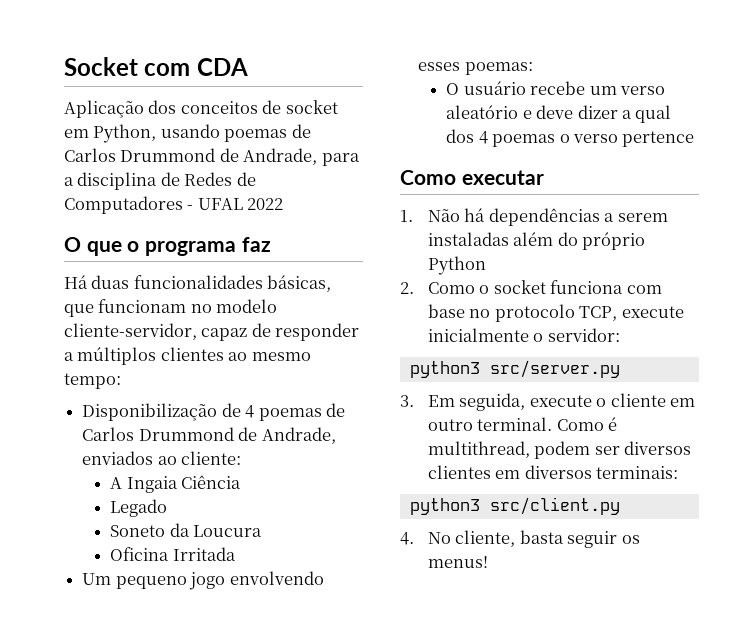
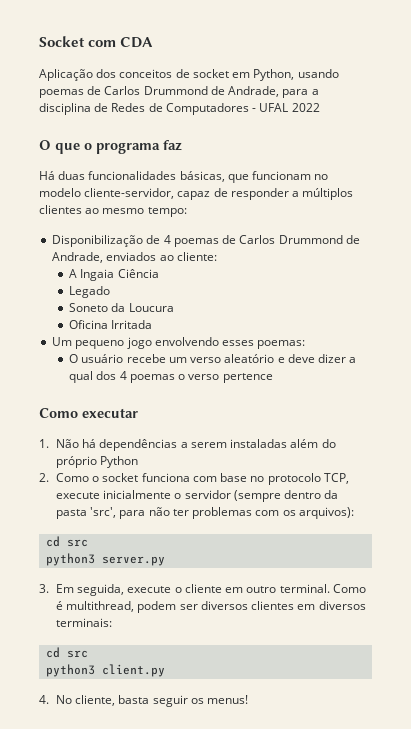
[547,328,620,342] [409,360,620,378] servidor: // python3 src/server.py -> [184,490,339,502] [55,507,354,519] [46,536,89,547] [46,553,166,566] servidor (sempre dentro da pasta 'src', para não ter problemas com os arquivos): // cd src // python3 server.py
[409,497,620,515] // python3 src/client.py -> [46,647,89,658] [46,664,166,677] // cd src // python3 client.py

